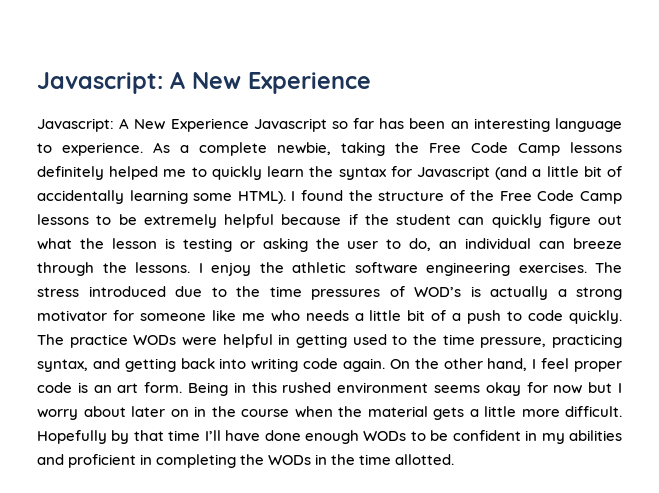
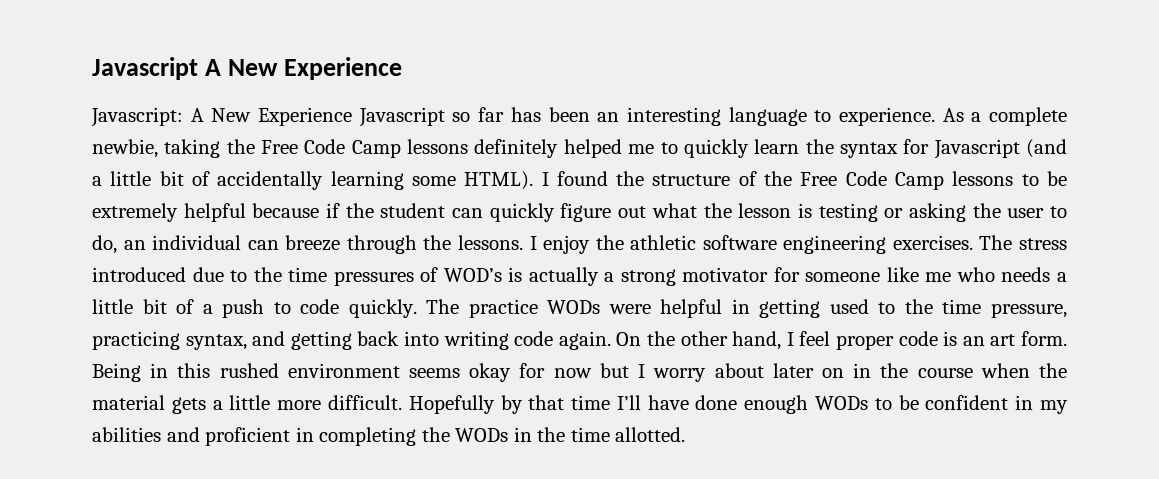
[37,72,163,94] Javascript: -> [92,57,198,80] Javascript

